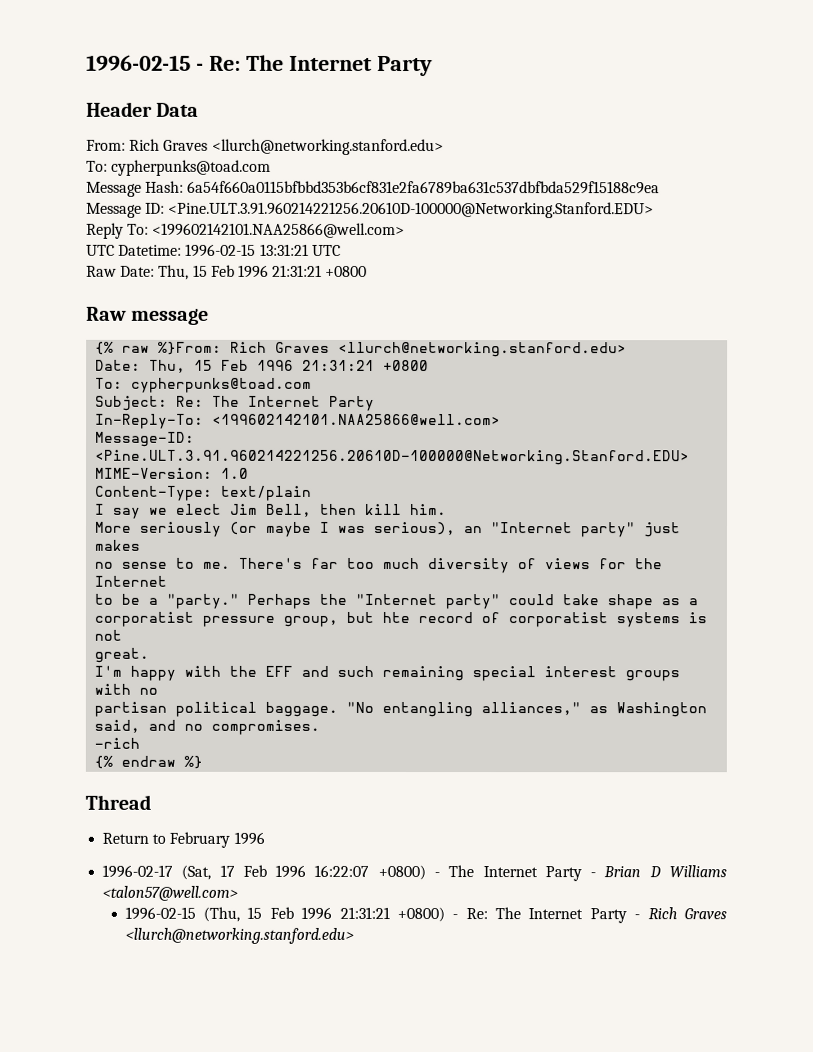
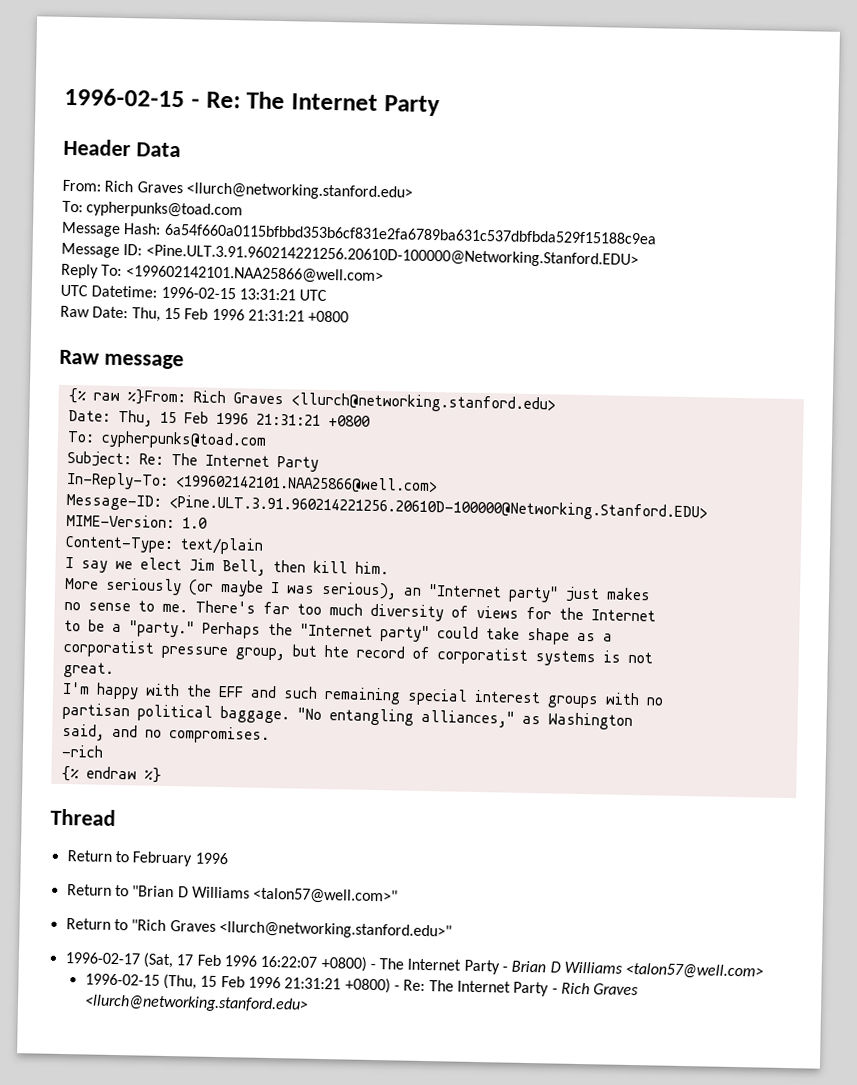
(265, 838) none -> [66,884,399,905] [65,918,452,940] // Return to "Brian D Williams <talon57@well.com>" // Return to "Rich Graves <llurch@networking.stanford.edu>"

